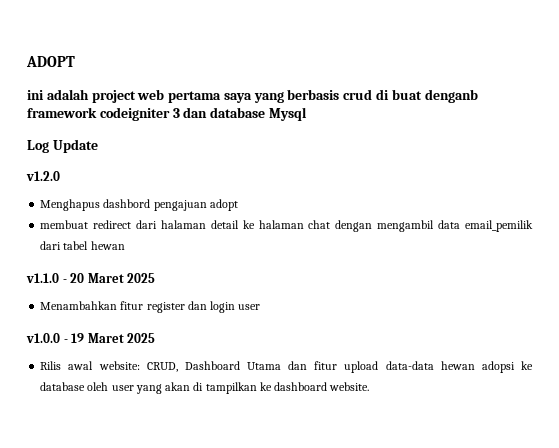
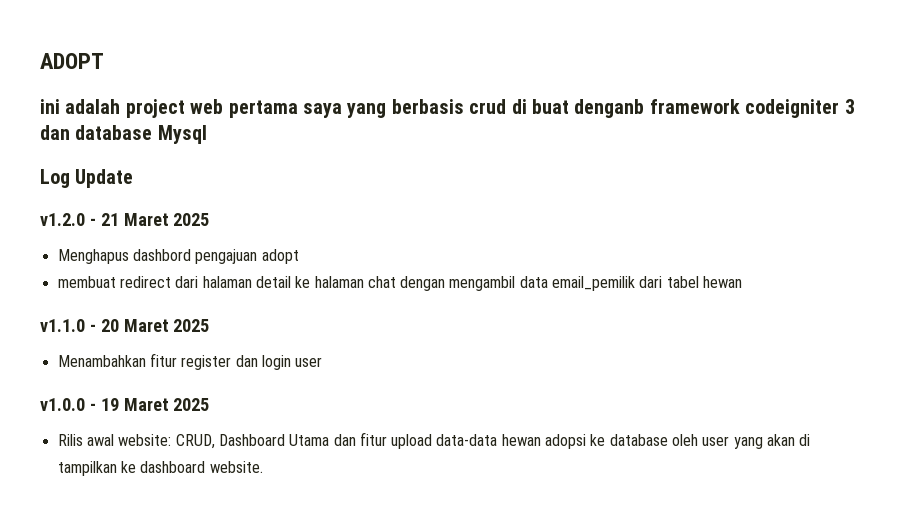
(60, 176) none -> [89,213,210,226] - 21 Maret 2025

